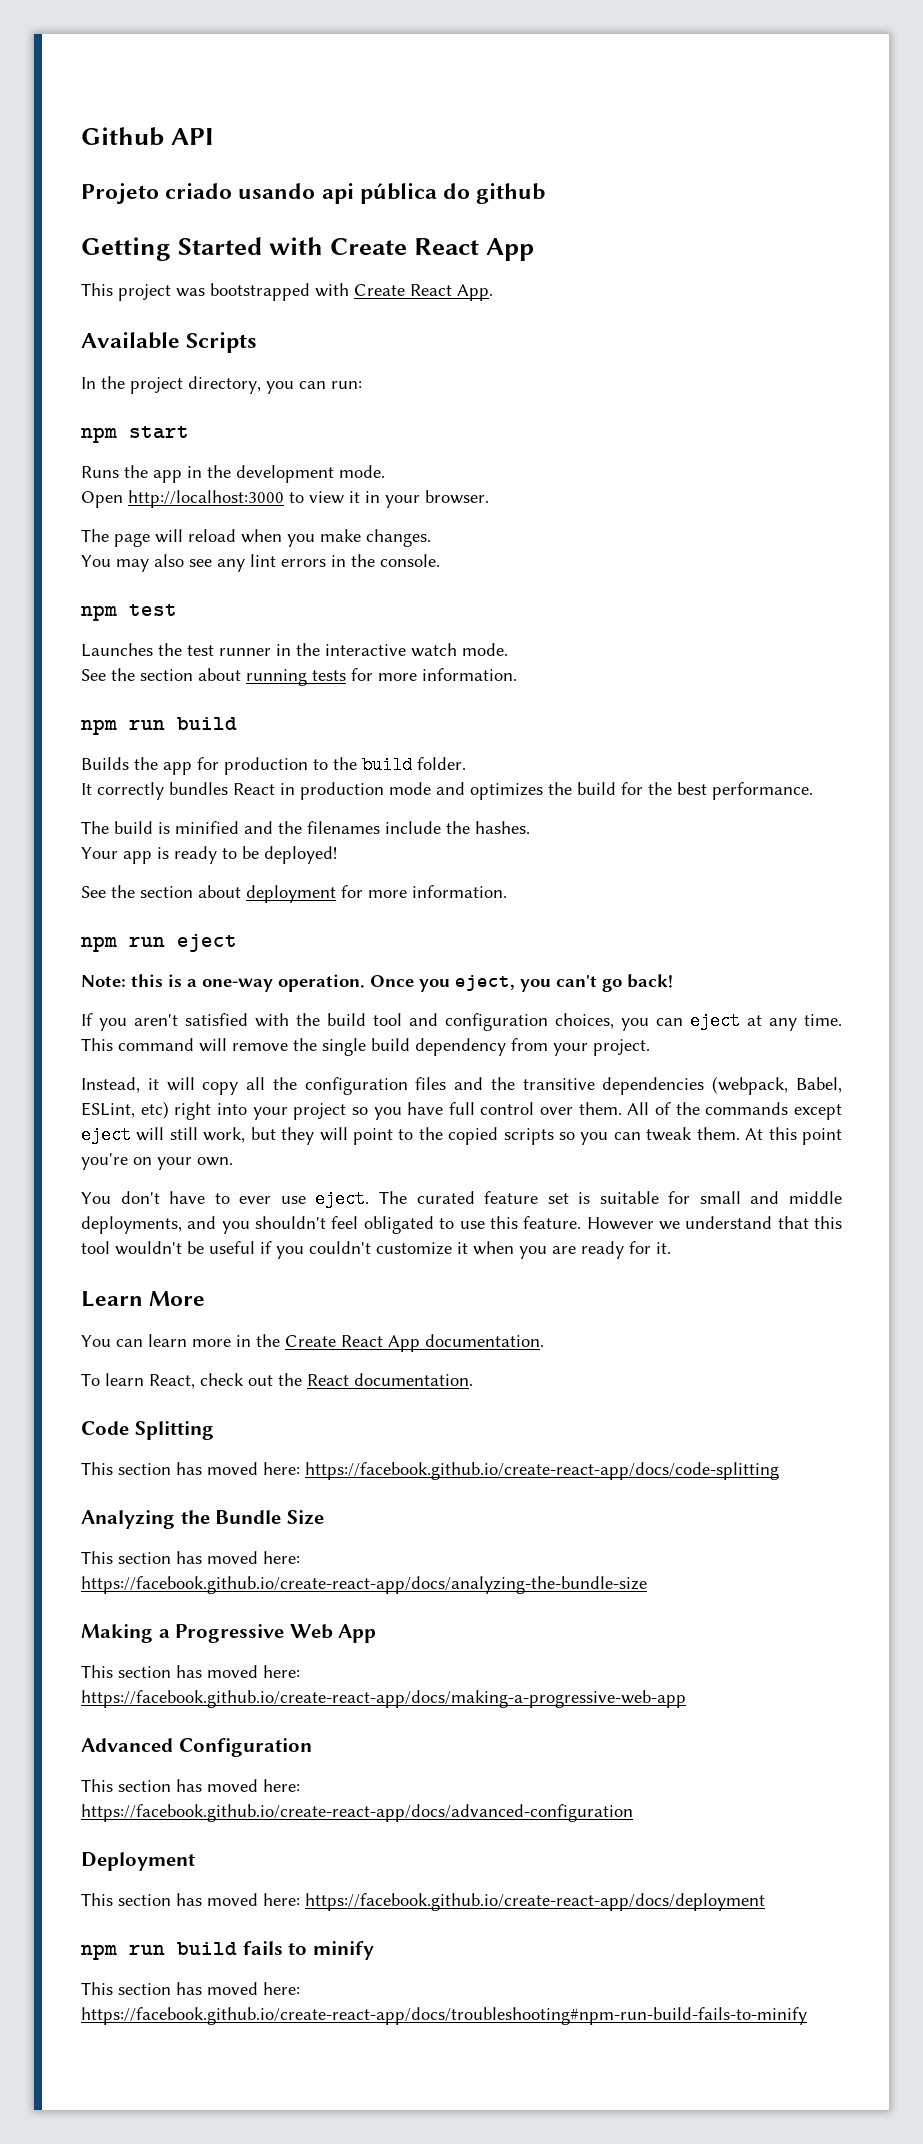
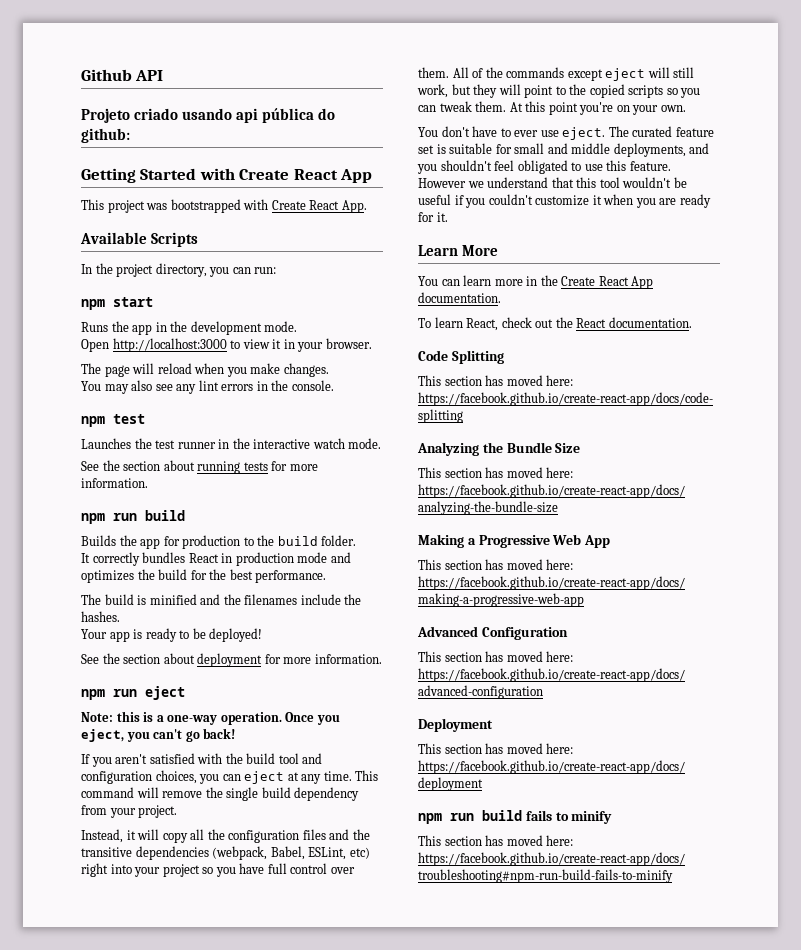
[476,183,546,204] github -> [81,128,130,143] github:

